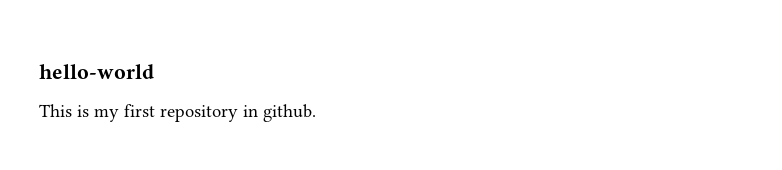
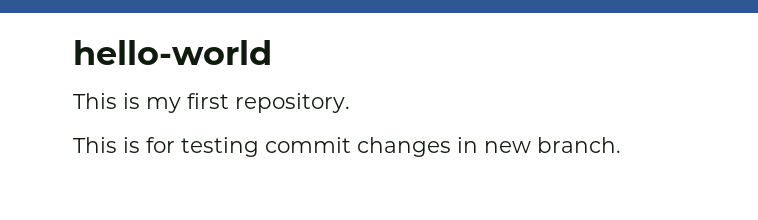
[160,104,316,122] repository in github. -> [235,93,350,113] [73,137,621,157] repository. // This is for testing commit changes in new branch.

